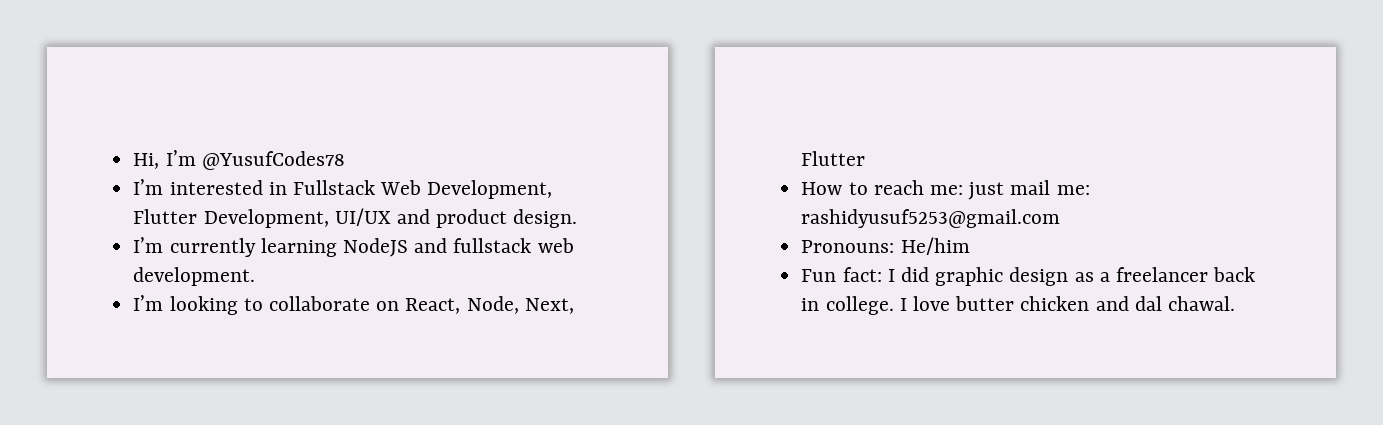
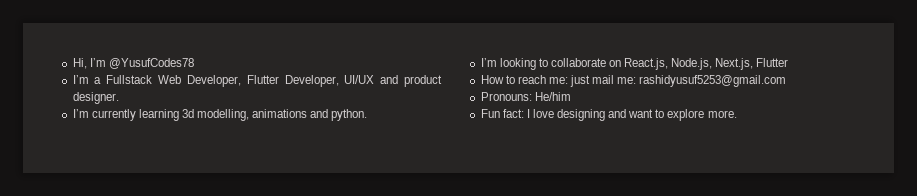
[169,180,553,199] [133,209,329,228] interested in Fullstack Web Development, Flutter Development, -> [94,75,339,87] a Fullstack Web Developer, Flutter Developer,
[513,209,578,228] design. -> [72,92,119,104] designer.
[342,238,574,257] [133,267,256,286] NodeJS and fullstack web development. -> [181,109,368,121] 3d modelling, animations and python.
[405,296,574,314] React, Node, Next, -> [624,58,754,70] React.js, Node.js, Next.js,
[900,267,1256,286] [801,296,1235,315] did graphic design as a freelancer back in college. I love butter chicken and dal chawal. -> [532,109,737,121] love designing and want to explore more.

